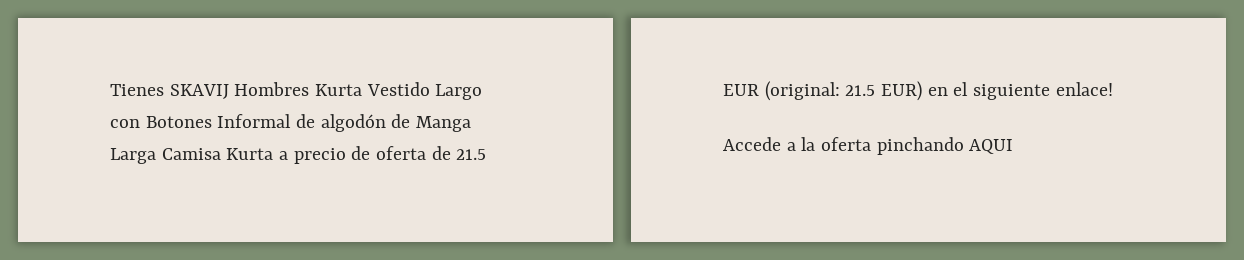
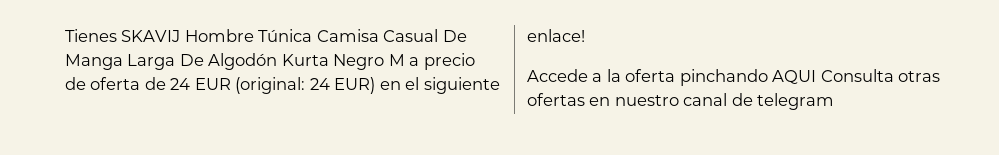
[234,82,483,100] [110,114,472,132] [110,148,274,164] Hombres Kurta Vestido Largo con Botones Informal de algodón de Manga Larga Camisa Kurta -> [184,29,467,42] [65,53,405,70] Hombre Túnica Camisa Casual De Manga Larga De Algodón Kurta Negro M
[456,149,487,160] 21.5 -> [170,78,191,90] 24
[845,85,876,96] 21.5 -> [309,78,330,90] 24
(1014, 146) none -> [820,69,941,82] [527,93,835,110] Consulta otras ofertas en nuestro canal de telegram

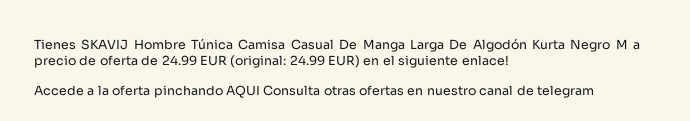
[170,78,191,90] 24 -> [161,55,197,66] 24.99
[309,78,330,90] 24 -> [289,55,325,66] 24.99

